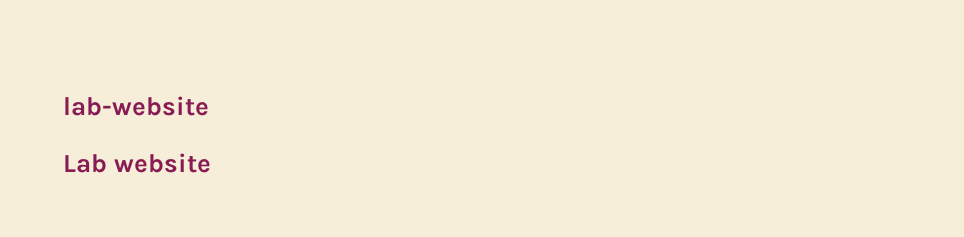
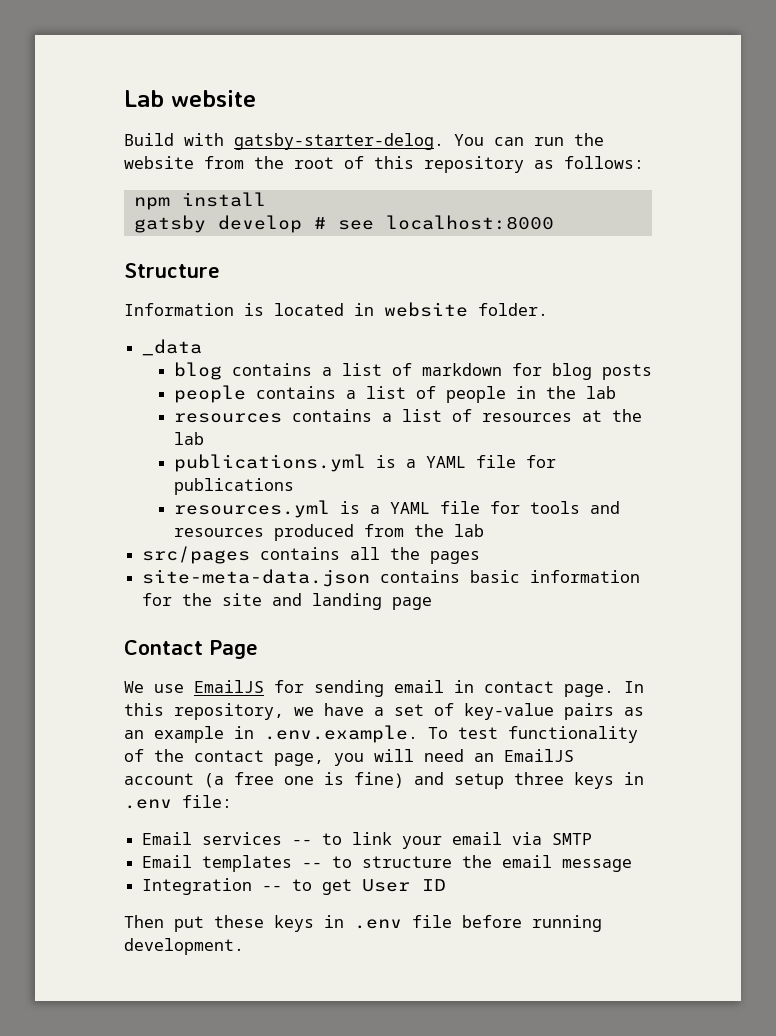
[63,96,209,116] lab-website // -> (124, 98) none
(212, 163) none -> [124,133,604,150] [124,156,644,173] [133,192,266,210] [133,215,554,233] [124,263,220,278] [124,302,548,317] [142,339,203,356] [173,362,652,380] [173,385,616,403] [173,409,642,423] [173,432,204,445] [173,454,556,472] [173,478,294,495] [173,500,620,518] [173,524,484,541] [142,546,481,564] [142,569,641,587] [142,593,433,610] [124,640,258,659] [124,680,644,697] [124,703,644,720] [124,725,638,743] [124,749,574,766] [124,772,644,789] [124,795,232,809] [142,832,593,849] [142,855,633,872] [142,878,447,895] [124,915,602,932] [124,938,244,955] // Build with gatsby-starter-delog. You can run the website from the root of this repository as follows: // npm install // gatsby develop # see localhost:8000 // Structure // Information is located in website folder. // _data // blog contains a list of markdown for blog posts // people contains a list of people in the lab // resources contains a list of resources at the lab // publications.yml is a YAML file for publications // resources.yml is a YAML file for tools and resources produced from the lab // src/pages contains all the pages // site-meta-data.json contains basic information for the site and landing page // Contact Page // We use EmailJS for sending email in contact page. In this repository, we have a set of key-value pairs as an example in .env.example. To test functionality of the contact page, you will need an EmailJS account (a free one is fine) and setup three keys in .env file: // Email services -- to link your email via SMTP // Email templates -- to structure the email message // Integration -- to get User ID // Then put these keys in .env file before running development.

